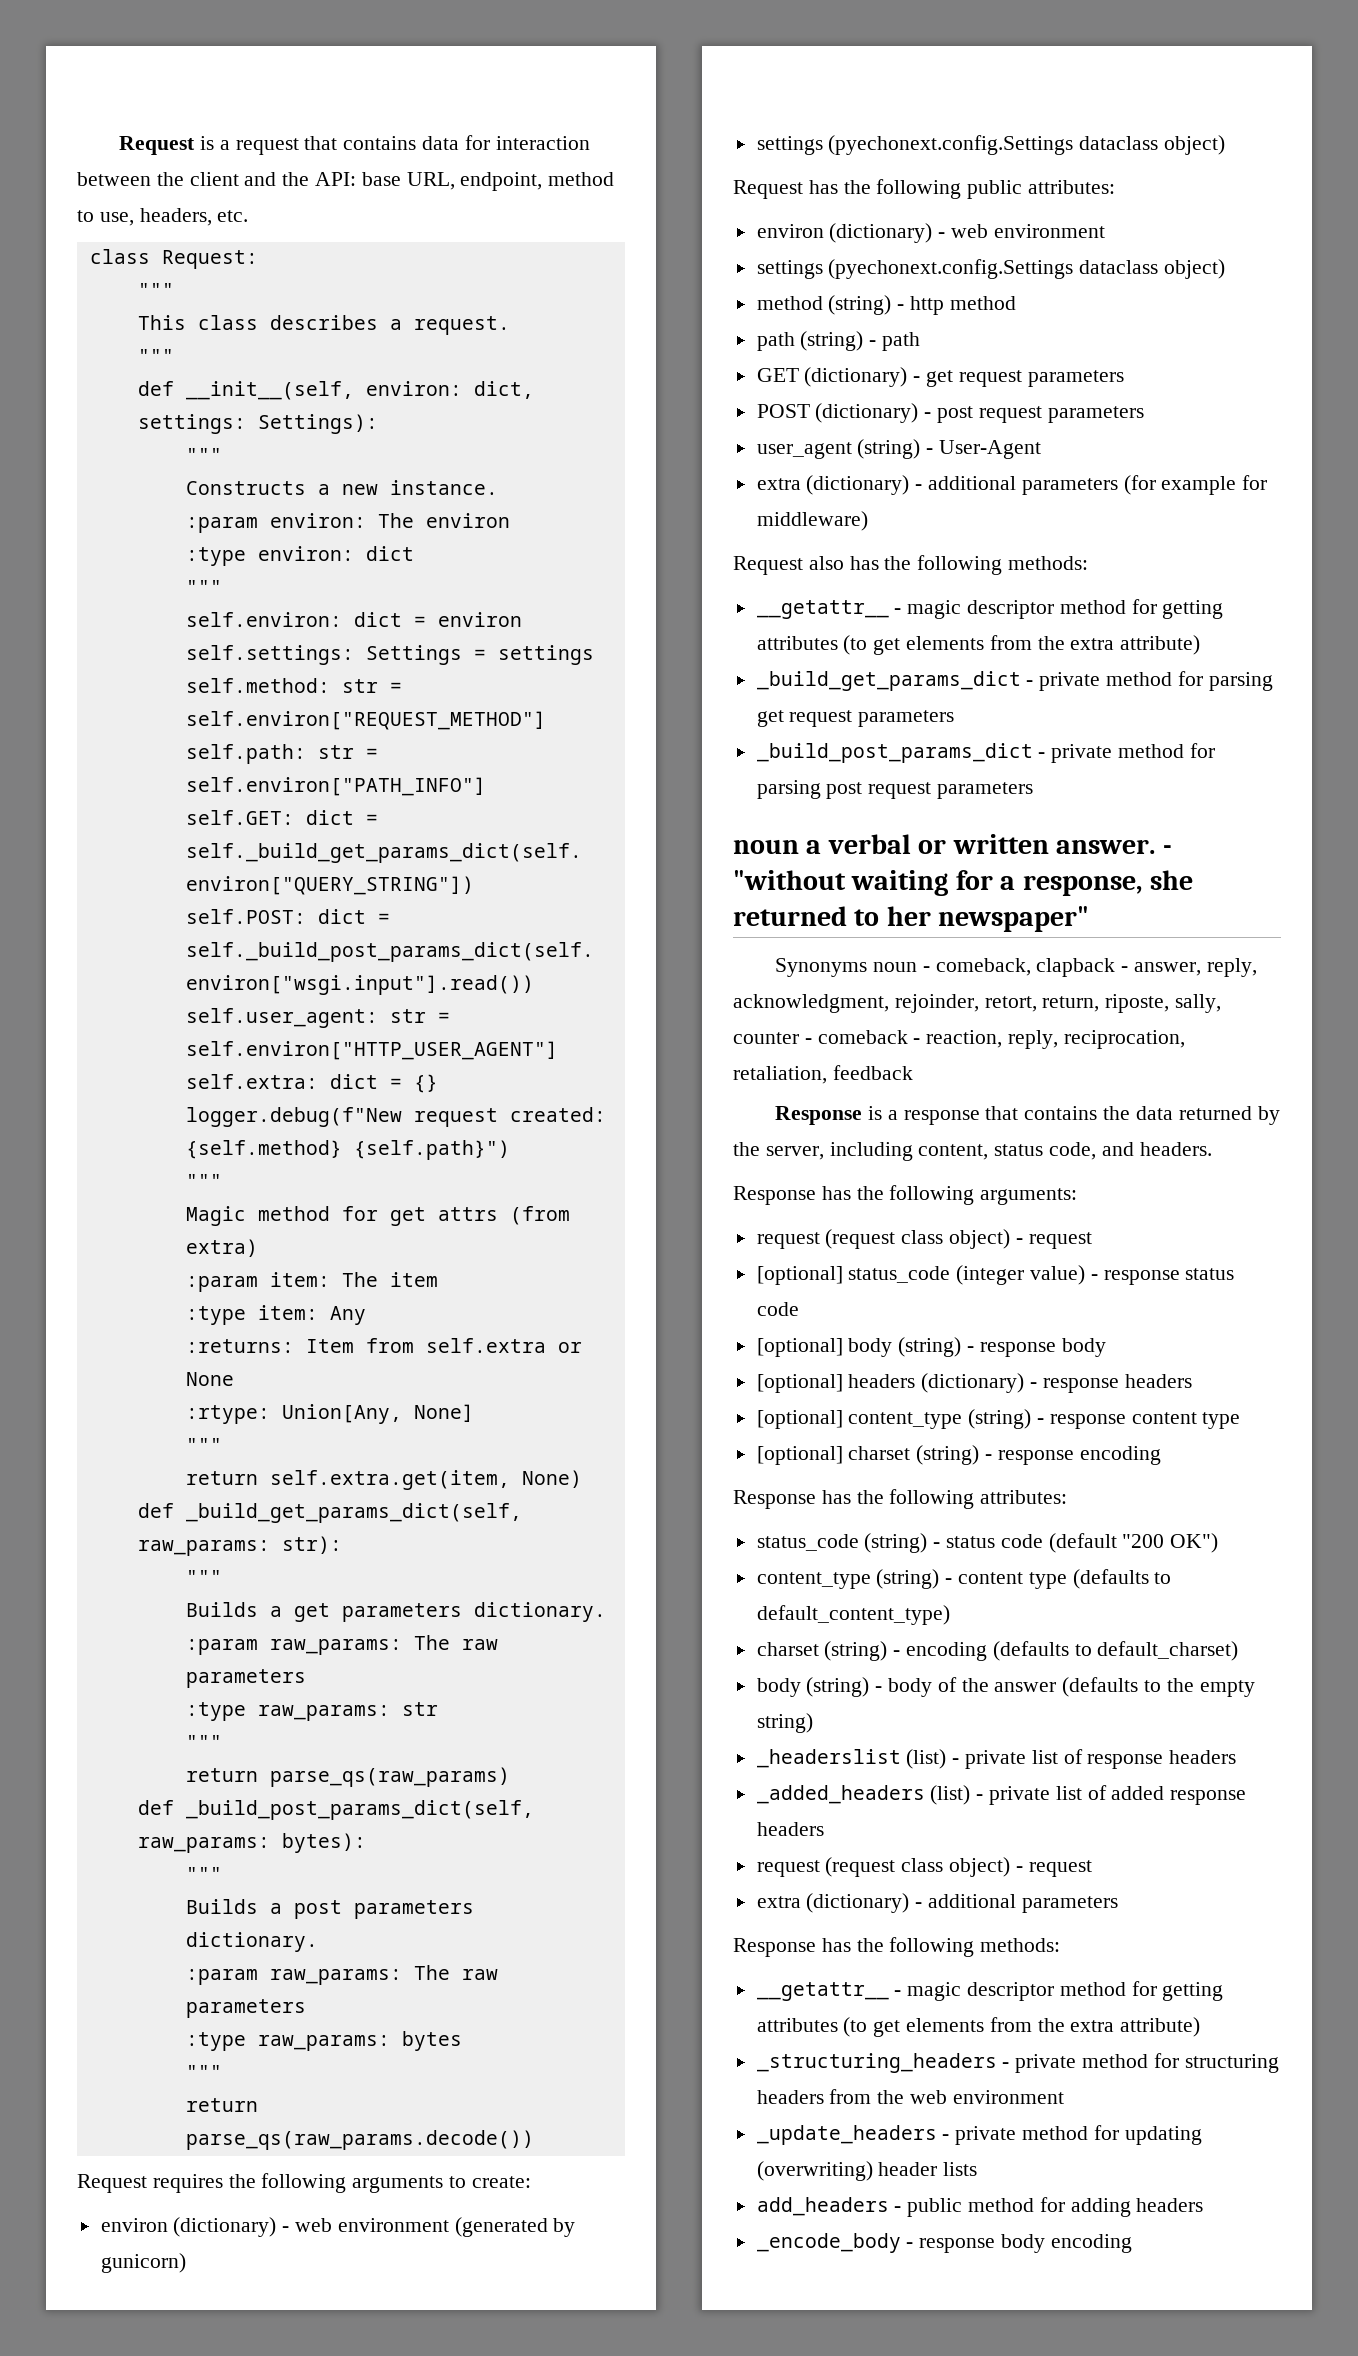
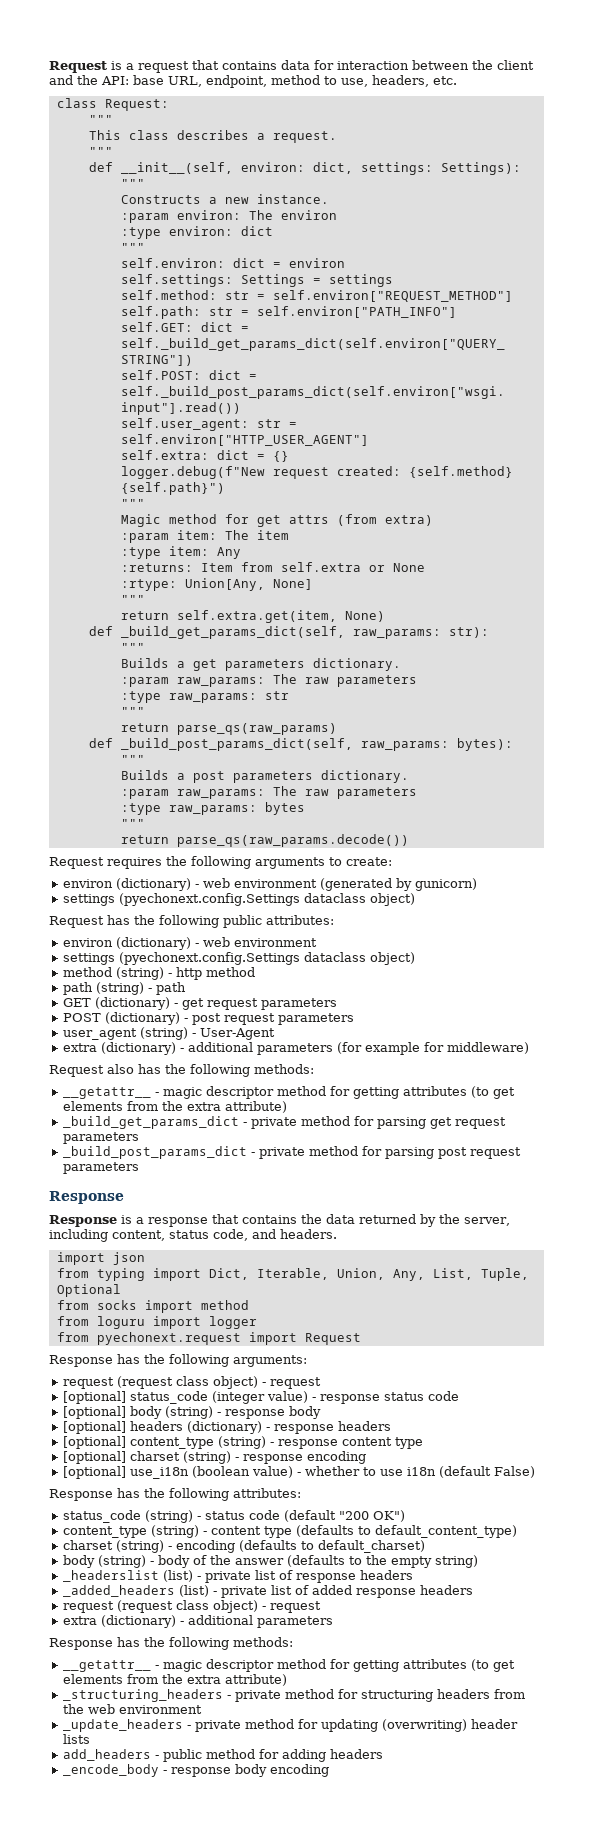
[733,834,1172,854] [733,870,1194,896] [733,906,1090,932] [775,958,1257,977] [733,994,1222,1013] [733,1030,1185,1049] [733,1065,913,1084] noun a verbal or written answer. - "without waiting for a response, she returned to her newspaper" // Synonyms noun - comeback, clapback - answer, reply, acknowledgment, rejoinder, retort, return, riposte, sally, counter - comeback - reaction, reply, reciprocation, retaliation, feedback -> [49,1191,124,1204] Response
(1212, 1149) none -> [56,1252,145,1265] [56,1268,529,1281] [56,1284,121,1297] [56,1300,249,1313] [56,1316,257,1329] [56,1332,361,1345] // import json // from typing import Dict, Iterable, Union, Any, List, Tuple, Optional // from socks import method // from loguru import logger // from pyechonext.request import Request
(1161, 1455) none -> [62,1466,535,1479] // [optional] use_i18n (boolean value) - whether to use i18n (default False)

